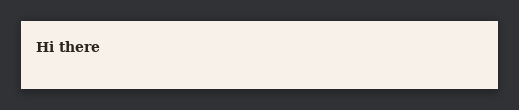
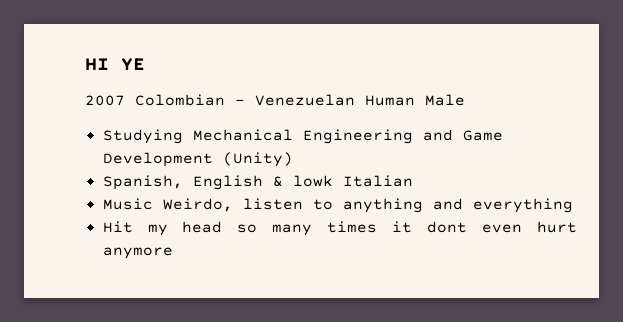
[36,41,100,52] Hi there -> [85,58,145,70] [85,94,465,106] [102,129,503,144] [102,152,293,167] [102,175,413,190] [102,198,573,213] [102,221,577,236] [102,247,173,259] HI YE // 2007 Colombian - Venezuelan Human Male // Studying Mechanical Engineering and Game Development (Unity) // Spanish, English & lowk Italian // Music Weirdo, listen to anything and everything // Hit my head so many times it dont even hurt anymore

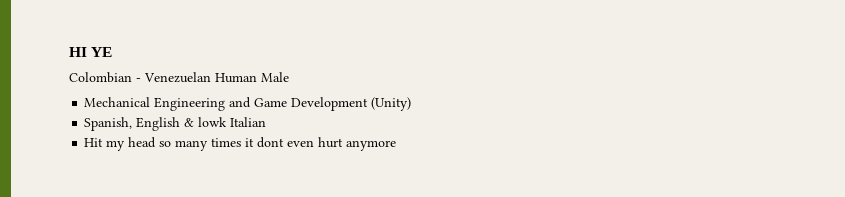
[85,95,125,106] 2007 -> (113, 52) none
[102,129,183,144] Studying -> (289, 77) none
[102,198,573,213] // Music Weirdo, listen to anything and everything -> (267, 122) none

